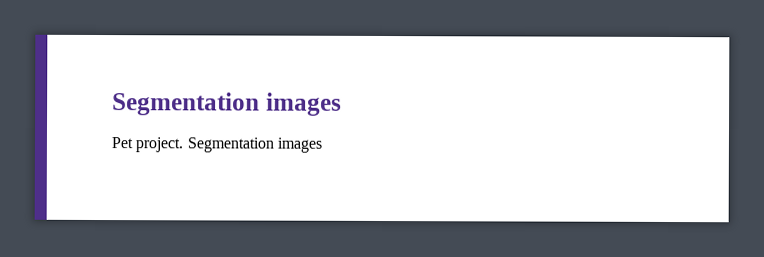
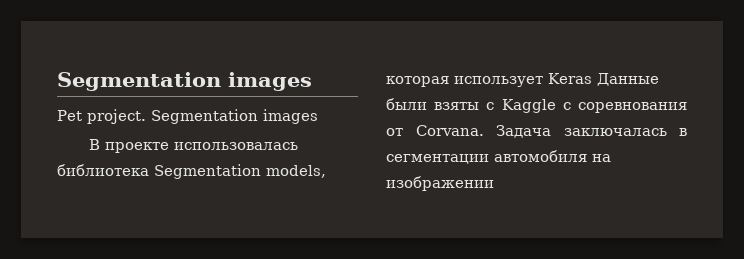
(322, 145) none -> [89,139,299,153] [57,164,326,179] [386,73,659,87] [386,98,687,113] [386,125,687,138] [386,150,611,164] [386,176,494,191] // В проекте использовалась библиотека Segmentation models, которая использует Keras Данные были взяты с Kaggle с соревнования от Corvana. Задача заключалась в сегментации автомобиля на изображении

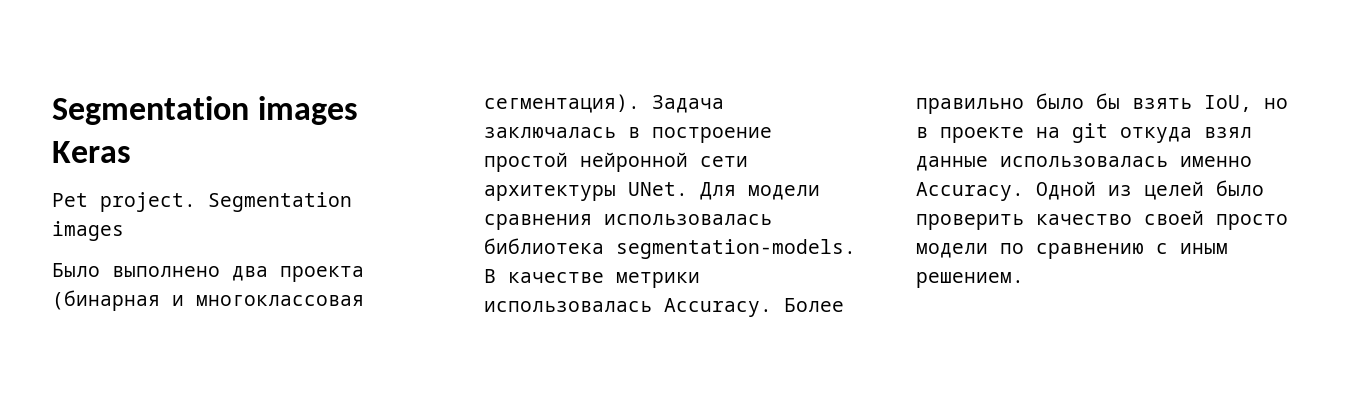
[57,72,312,91] Segmentation images -> [52,96,359,125] [52,141,131,163] Segmentation images Keras
[89,139,299,153] [57,164,326,179] [386,73,659,87] [386,98,687,113] [386,125,687,138] [386,150,611,164] [386,176,494,191] В проекте использовалась библиотека Segmentation models, которая использует Keras Данные были взяты с Kaggle с соревнования от Corvana. Задача заключалась в сегментации автомобиля на изображении -> [52,263,364,282] [52,290,364,311] [484,94,724,113] [484,127,772,143] [484,152,748,172] [484,182,820,201] [484,214,772,230] [484,238,856,259] [484,269,700,288] [484,298,844,317] [916,93,1288,114] [916,123,1252,143] [916,156,1252,171] [916,180,1264,201] [916,210,1288,230] [916,243,1228,259] [916,272,1024,288] Было выполнено два проекта (бинарная и многоклассовая сегментация). Задача заключалась в построение простой нейронной сети архитектуры UNet. Для модели сравнения использовалась библиотека segmentation-models. В качестве метрики использовалась Accuracy. Более правильно было бы взять IoU, но в проекте на git откуда взял данные использовалась именно Accuracy. Одной из целей было проверить качество своей просто модели по сравнению с иным решением.

